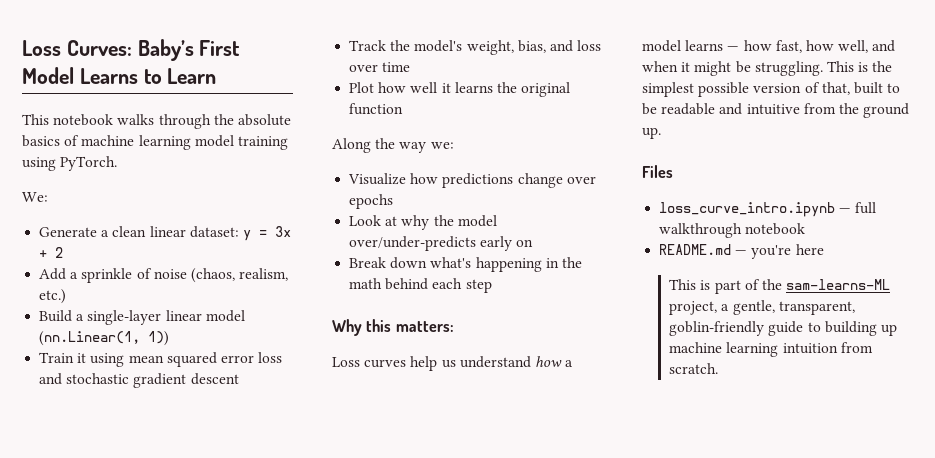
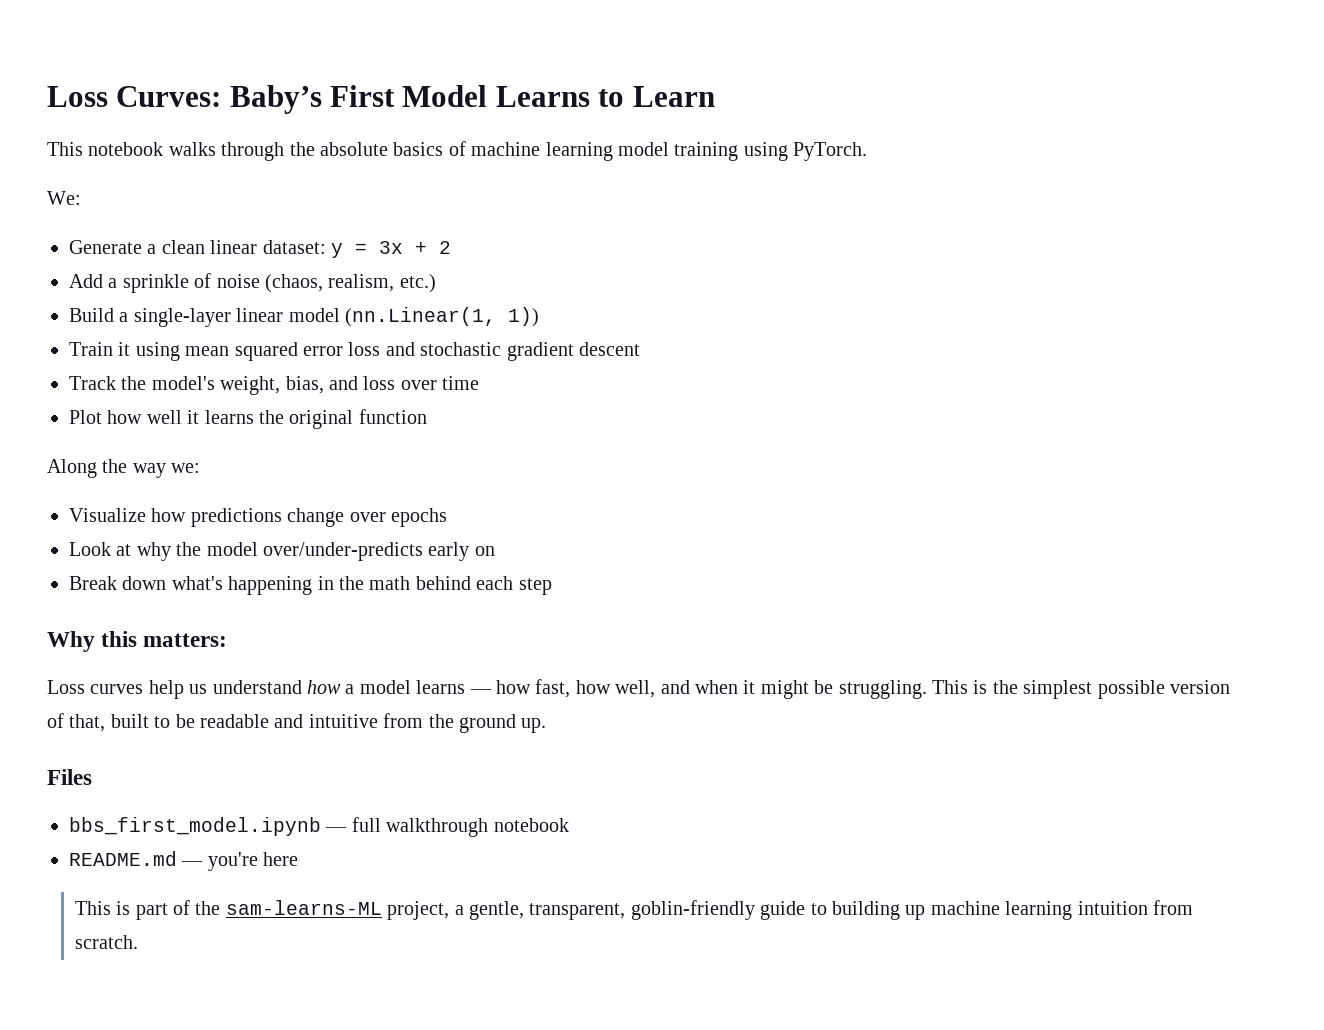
[659,202,836,217] loss_curve_intro.ipynb -> [69,817,321,836] bbs_first_model.ipynb

